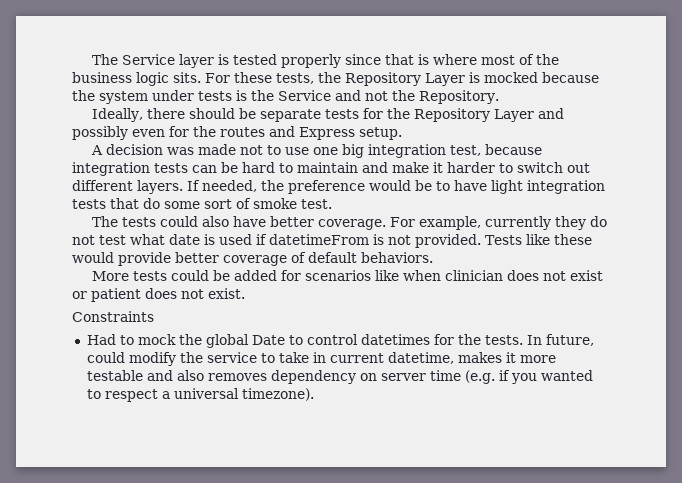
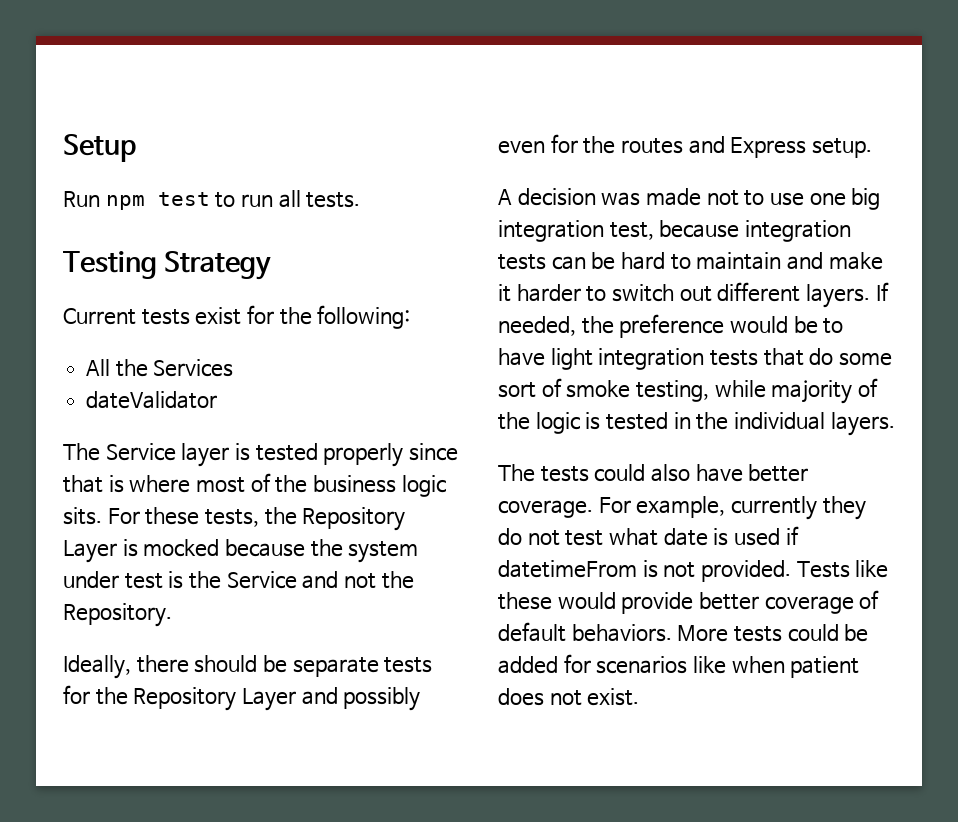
(91, 59) none -> [63,134,136,162] [63,190,361,210] [63,251,272,280] [63,305,411,329] [86,359,234,377] [86,391,218,409] Setup // Run npm test to run all tests. // Testing Strategy // Current tests exist for the following: // All the Services // dateValidator //
[198,91,232,101] tests -> [124,573,163,589] test
[301,199,332,209] test. -> [636,378,879,404] [498,412,895,436] testing, while majority of the logic is tested in the individual layers.
(433, 257) // -> (672, 633) none
[444,270,603,281] [72,291,87,299] clinician does not exist or -> (785, 665) none
[72,311,154,322] [86,334,594,348] [86,352,556,366] [86,370,593,384] [86,388,314,402] // Constraints // Had to mock the global Date to control datetimes for the tests. In future, could modify the service to take in current datetime, makes it more testable and also removes dependency on server time (e.g. if you wanted to respect a universal timezone). -> (640, 697) none

